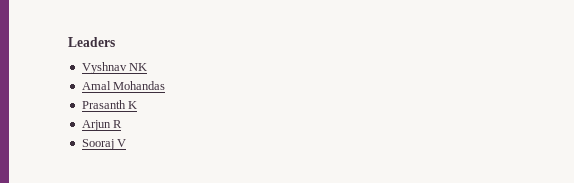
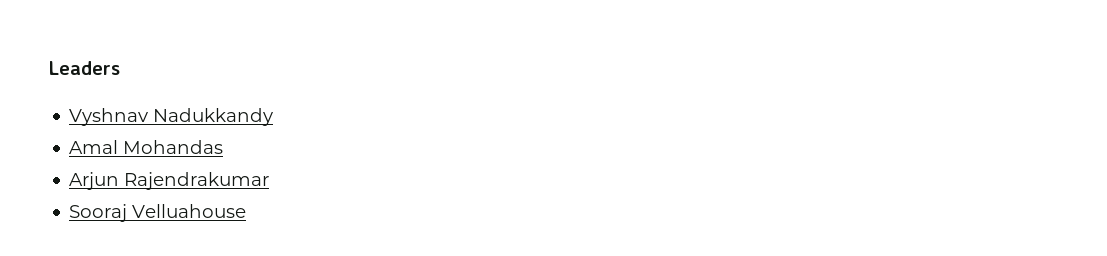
[129,63,148,71] NK -> [153,108,274,126] Nadukkandy
[81,100,138,109] // Prasanth K -> (224, 147) none
[113,120,123,128] R -> [124,172,270,190] Rajendrakumar
[117,139,127,147] V -> [132,204,247,218] Velluahouse

